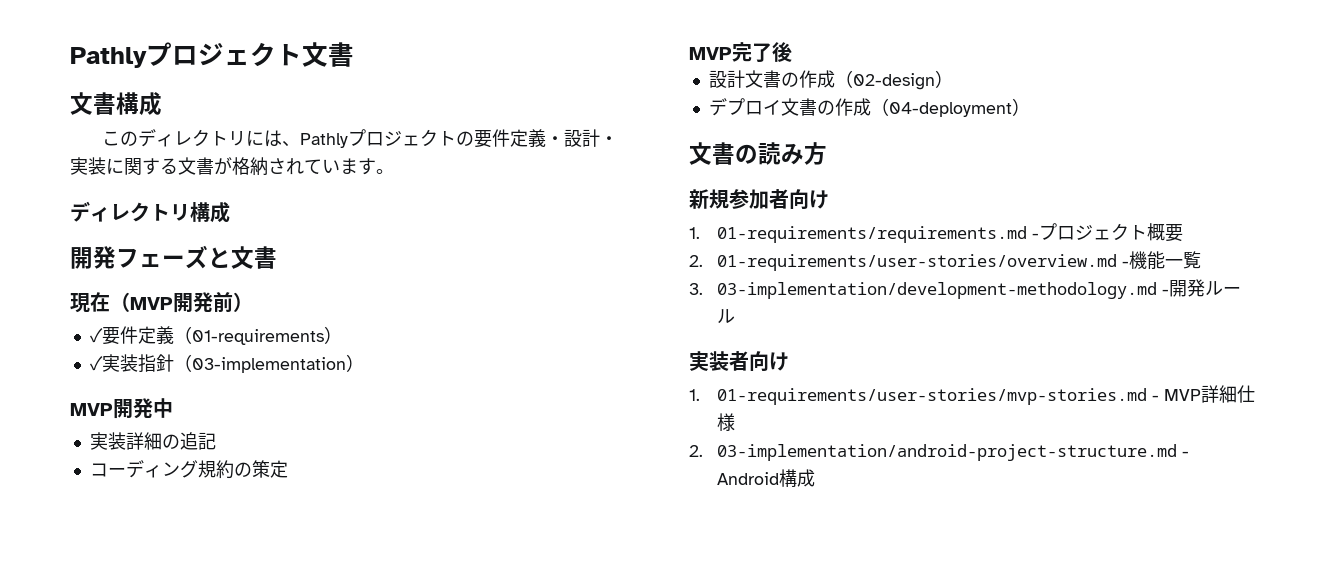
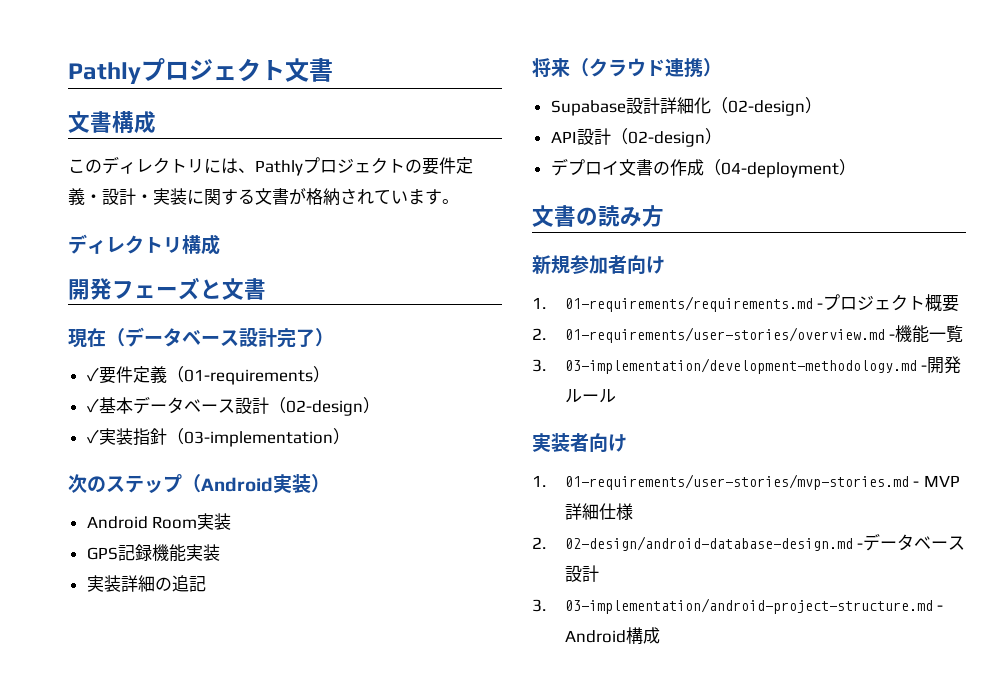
[130,292,233,313] MVP開発前 -> [125,327,315,348] データベース設計完了
(342, 335) none -> [86,396,380,416] // ✓基本データベース設計（02-design）
[70,398,173,419] [89,432,216,450] [89,460,288,479] [689,42,792,62] [708,70,835,88] MVP開発中 // 実装詳細の追記 // コーディング規約の策定 // MVP完了後 // 設計文書の作成 -> [68,474,330,493] [86,513,232,530] [86,544,220,562] [86,575,206,592] [532,58,722,78] [550,97,822,116] [550,128,611,145] 次のステップ（Android実装） // Android Room実装 // GPS記録機能実装 // 実装詳細の追記 // 将来（クラウド連携） // Supabase設計詳細化（02-design） // API設計
(703, 451) none -> [564,533,966,551] [564,565,599,582] [532,599,546,612] 02-design/android-database-design.md -データベース設計 // 3.

